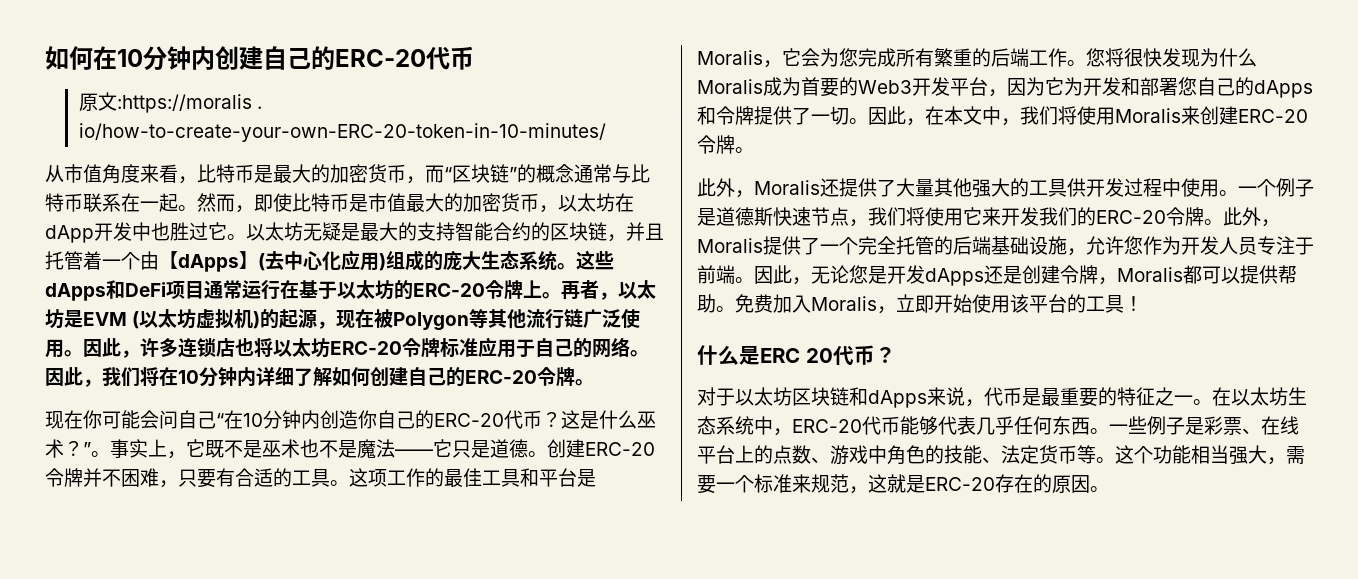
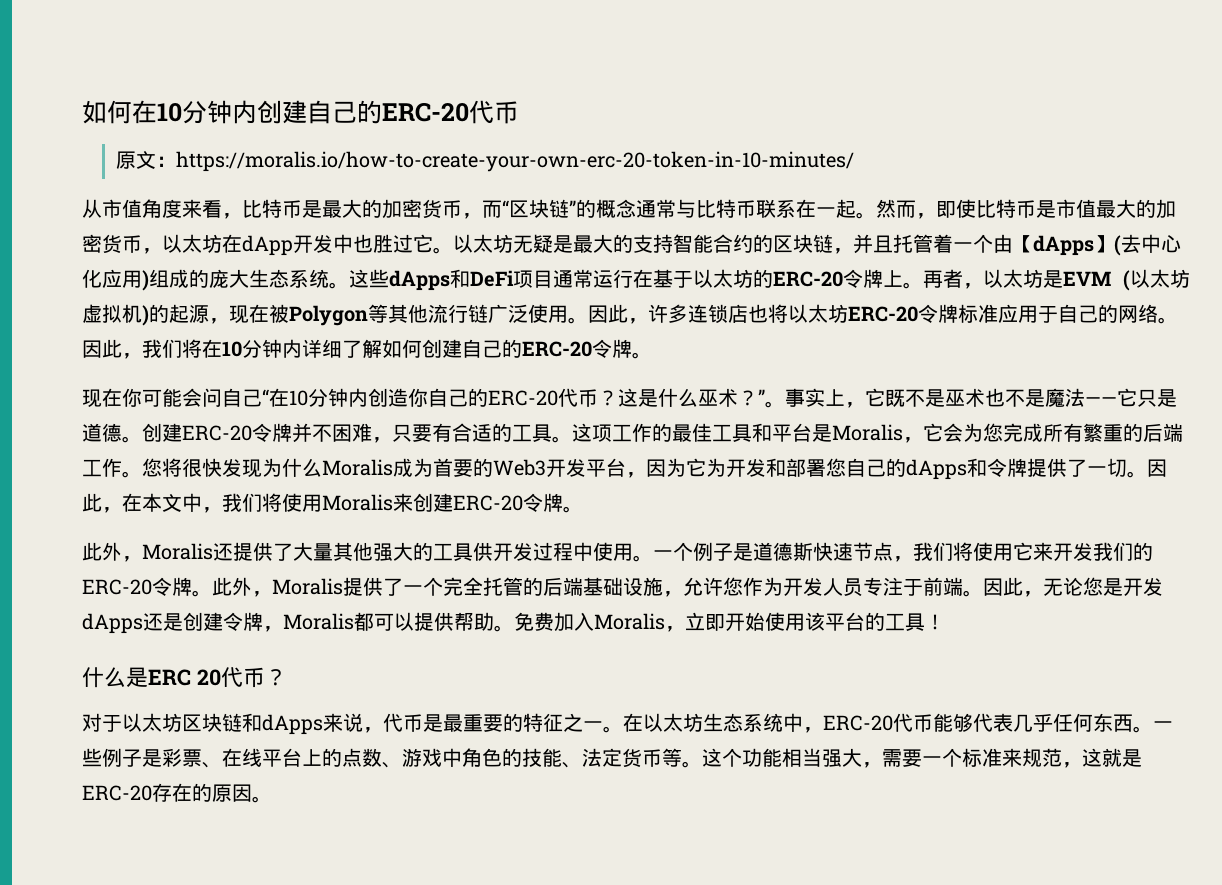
[116,94,262,113] [78,123,606,142] :https://moralis . io/how-to-create-your-own-ERC-20-token-in-10-minutes/ -> [156,151,855,172] ：https://moralis.io/how-to-create-your-own-erc-20-token-in-10-minutes/

